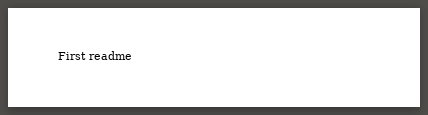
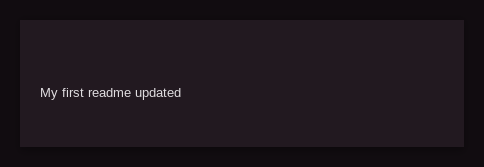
[58,51,132,60] First readme -> [40,88,181,100] My first readme updated

